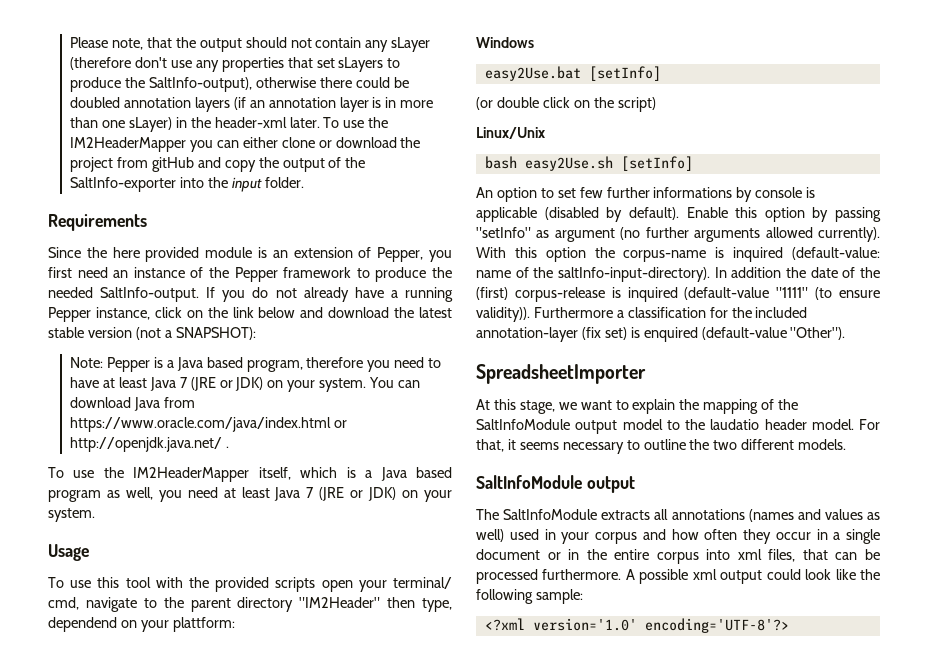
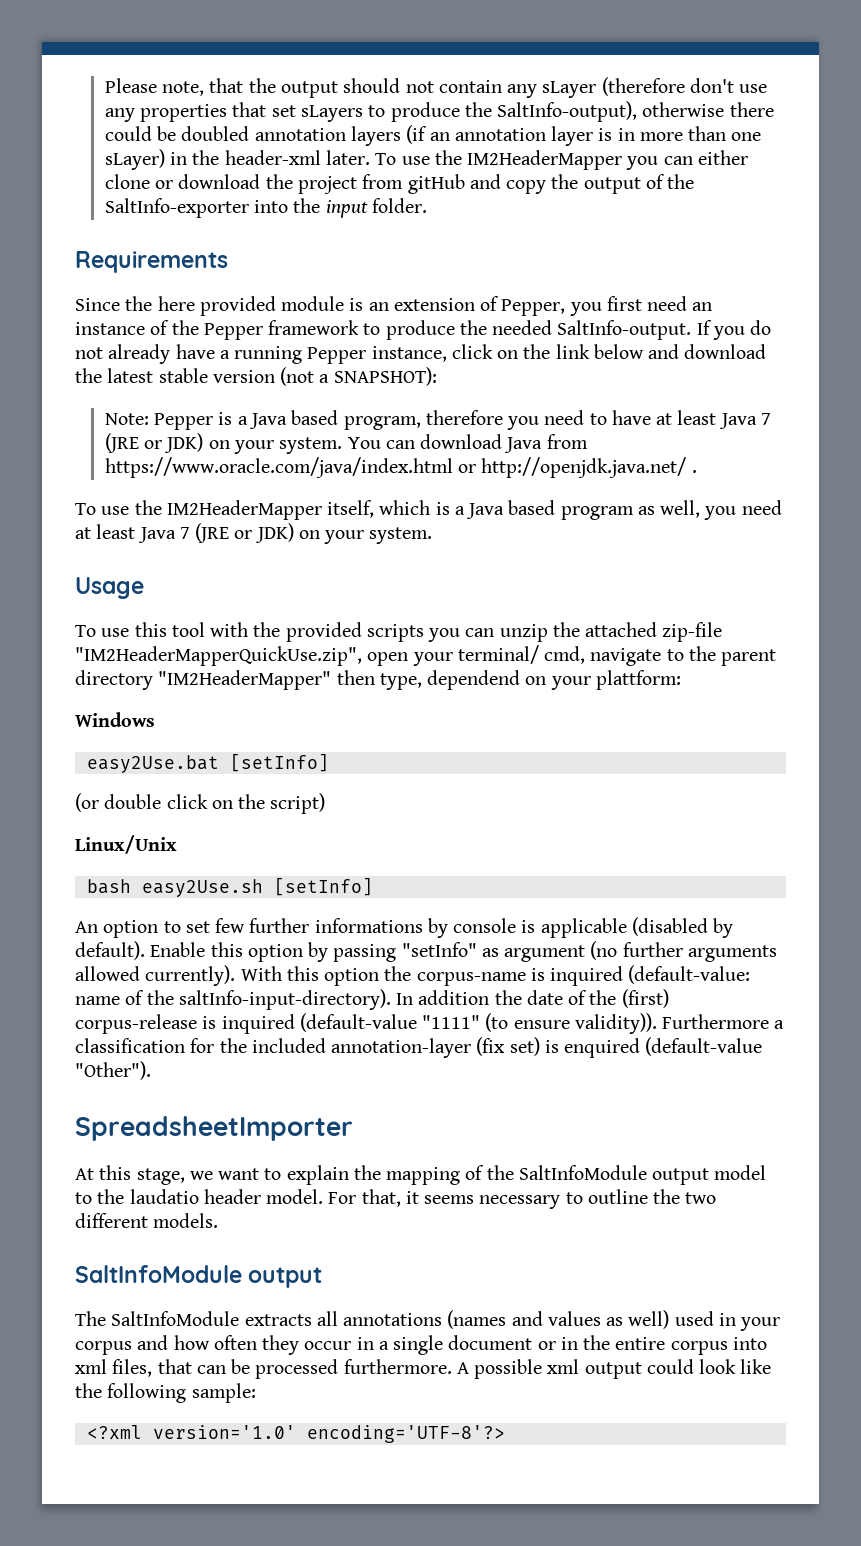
(316, 584) none -> [428,622,723,642] [75,646,362,666] you can unzip the attached zip-file "IM2HeaderMapperQuickUse.zip",
[299,597,381,608] "IM2Header" -> [158,670,332,690] "IM2HeaderMapper"

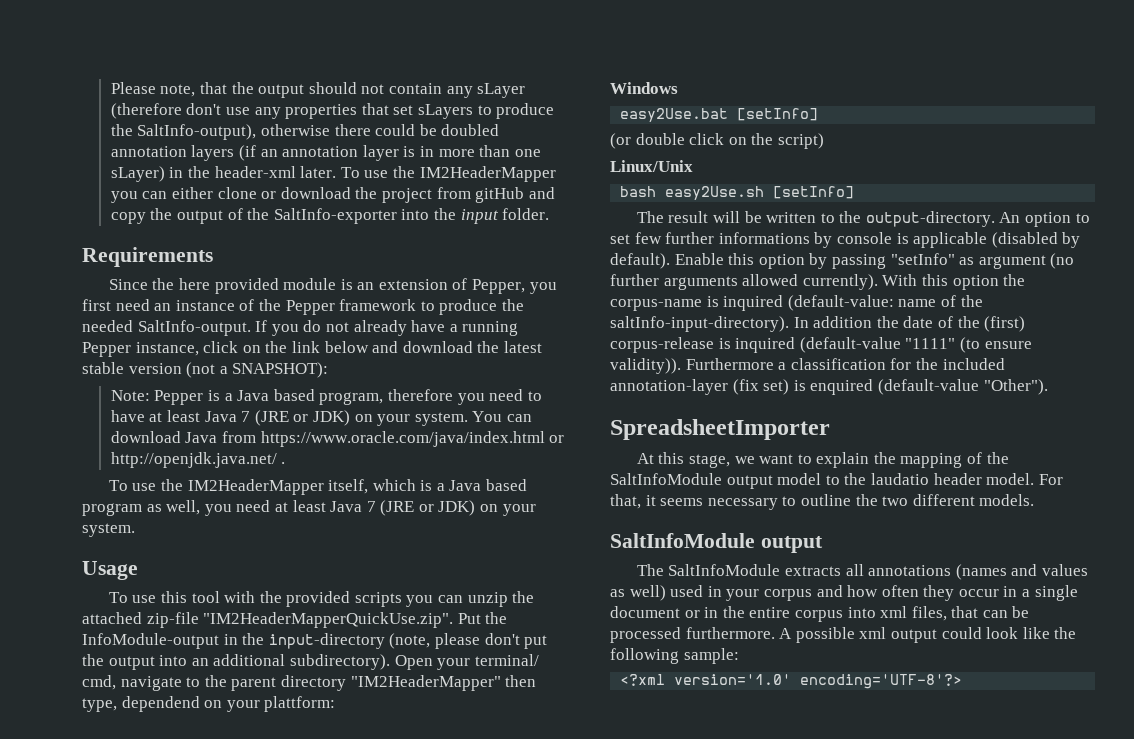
[75,646,409,666] "IM2HeaderMapperQuickUse.zip", open -> [203,612,508,628] [82,633,548,649] [82,654,433,670] "IM2HeaderMapperQuickUse.zip". Put the InfoModule-output in the input-directory (note, please don't put the output into an additional subdirectory). Open
(373, 886) none -> [636,211,995,227] The result will be written to the output-directory.

